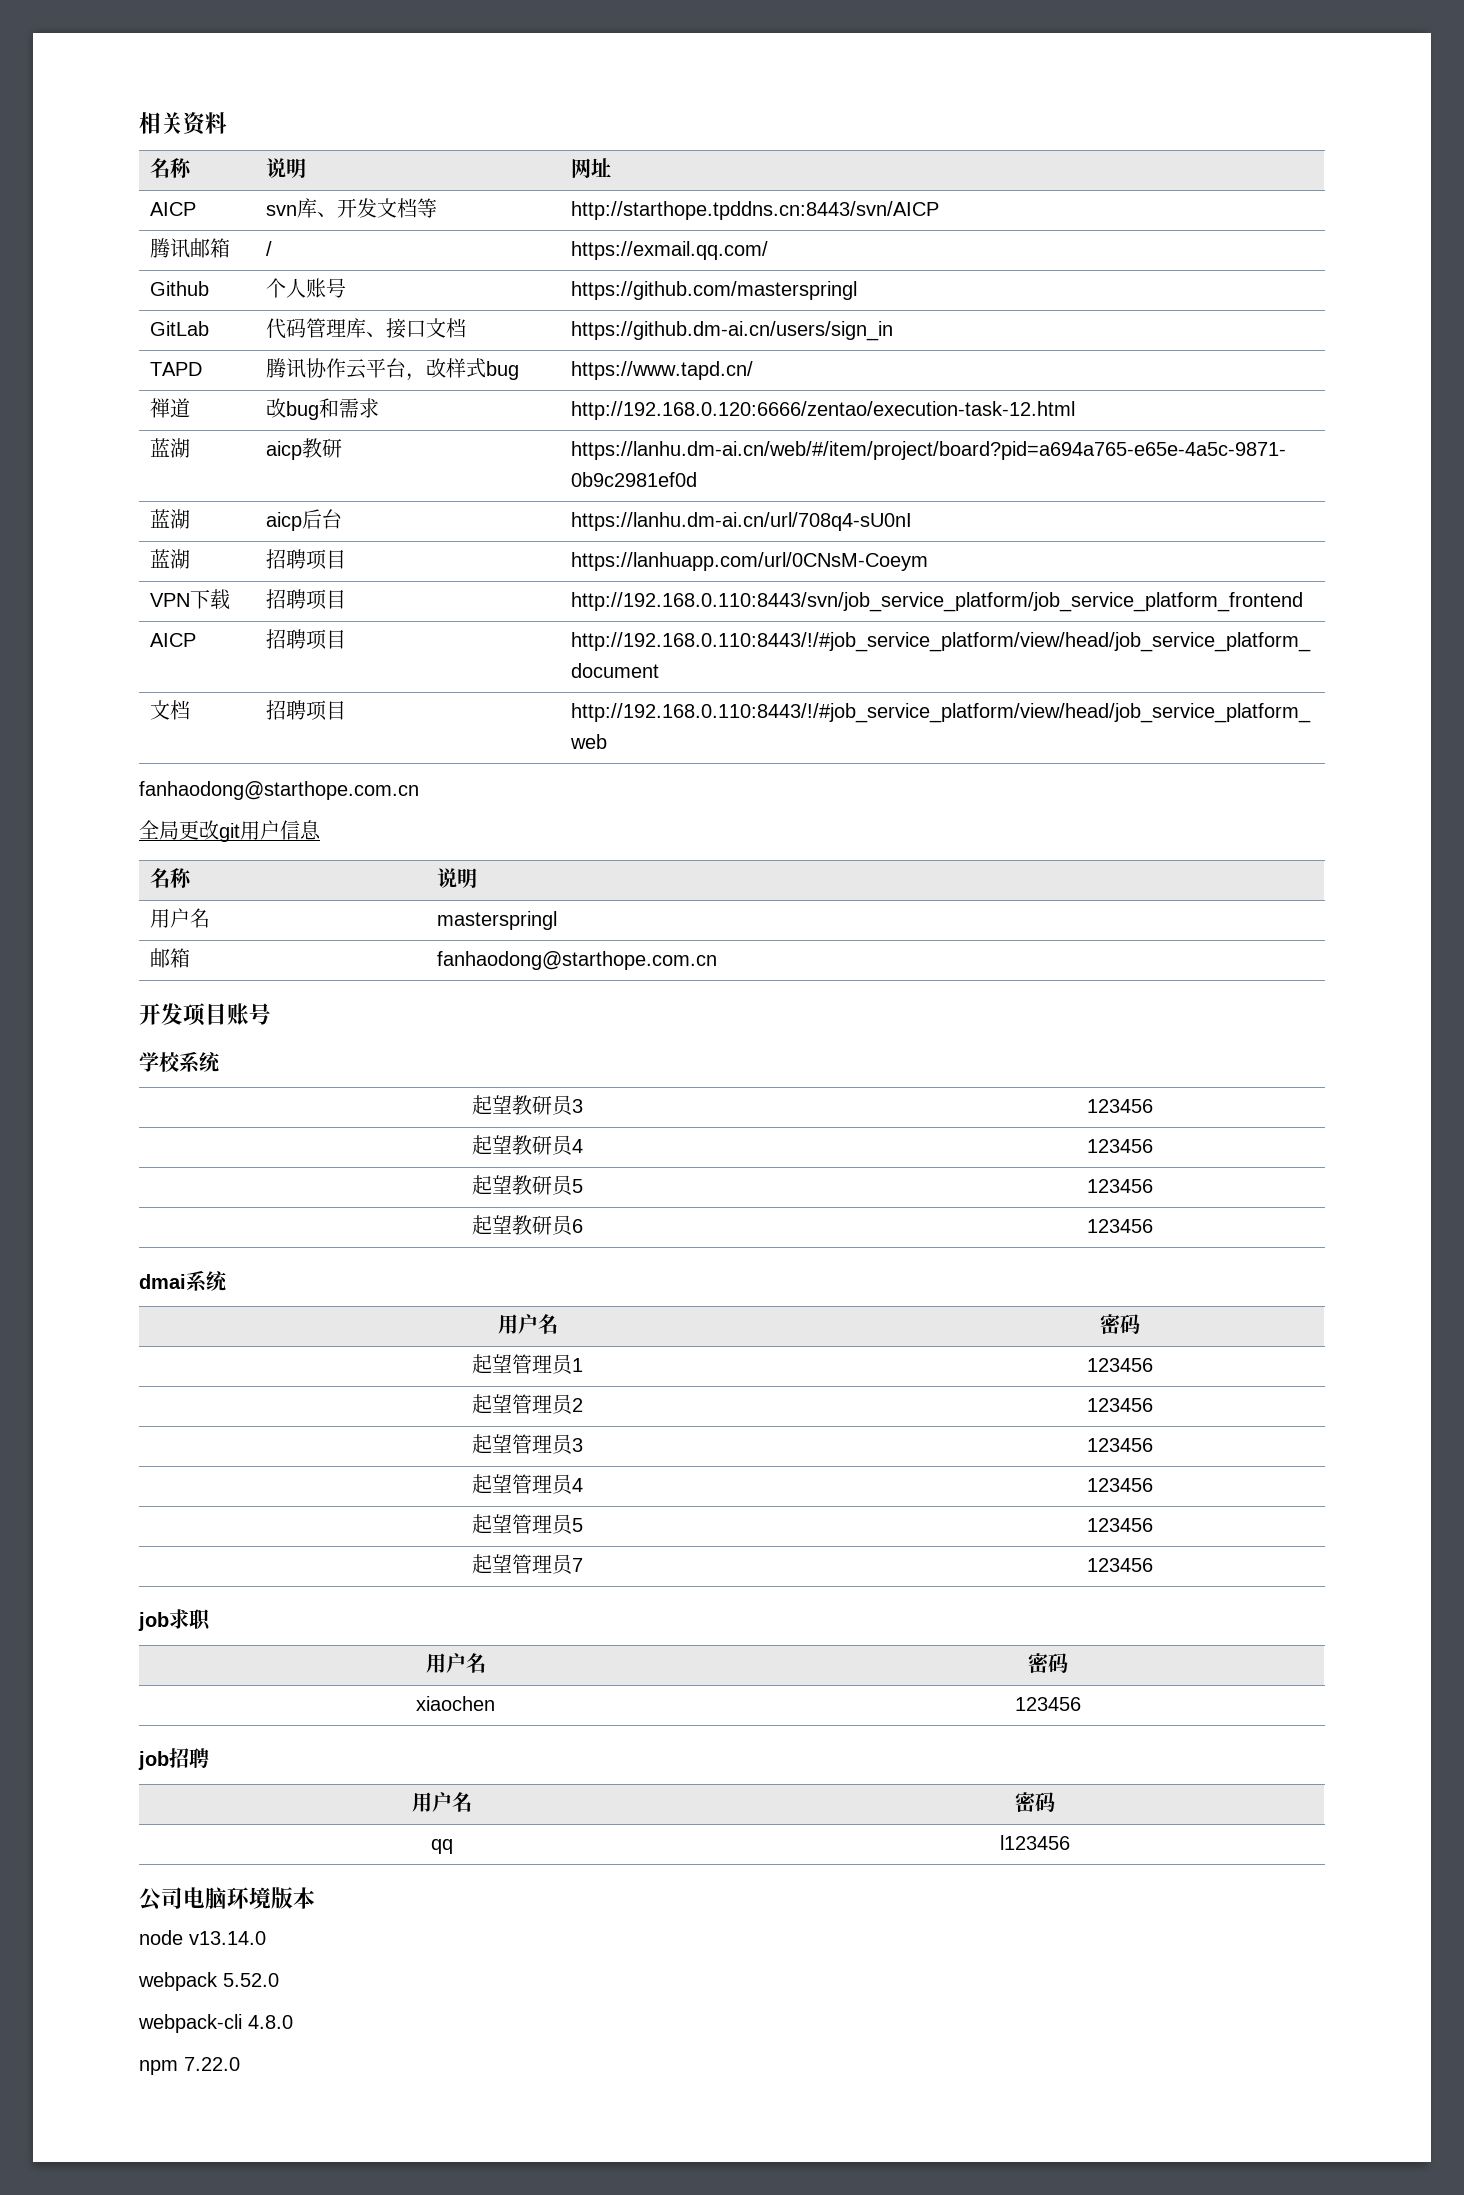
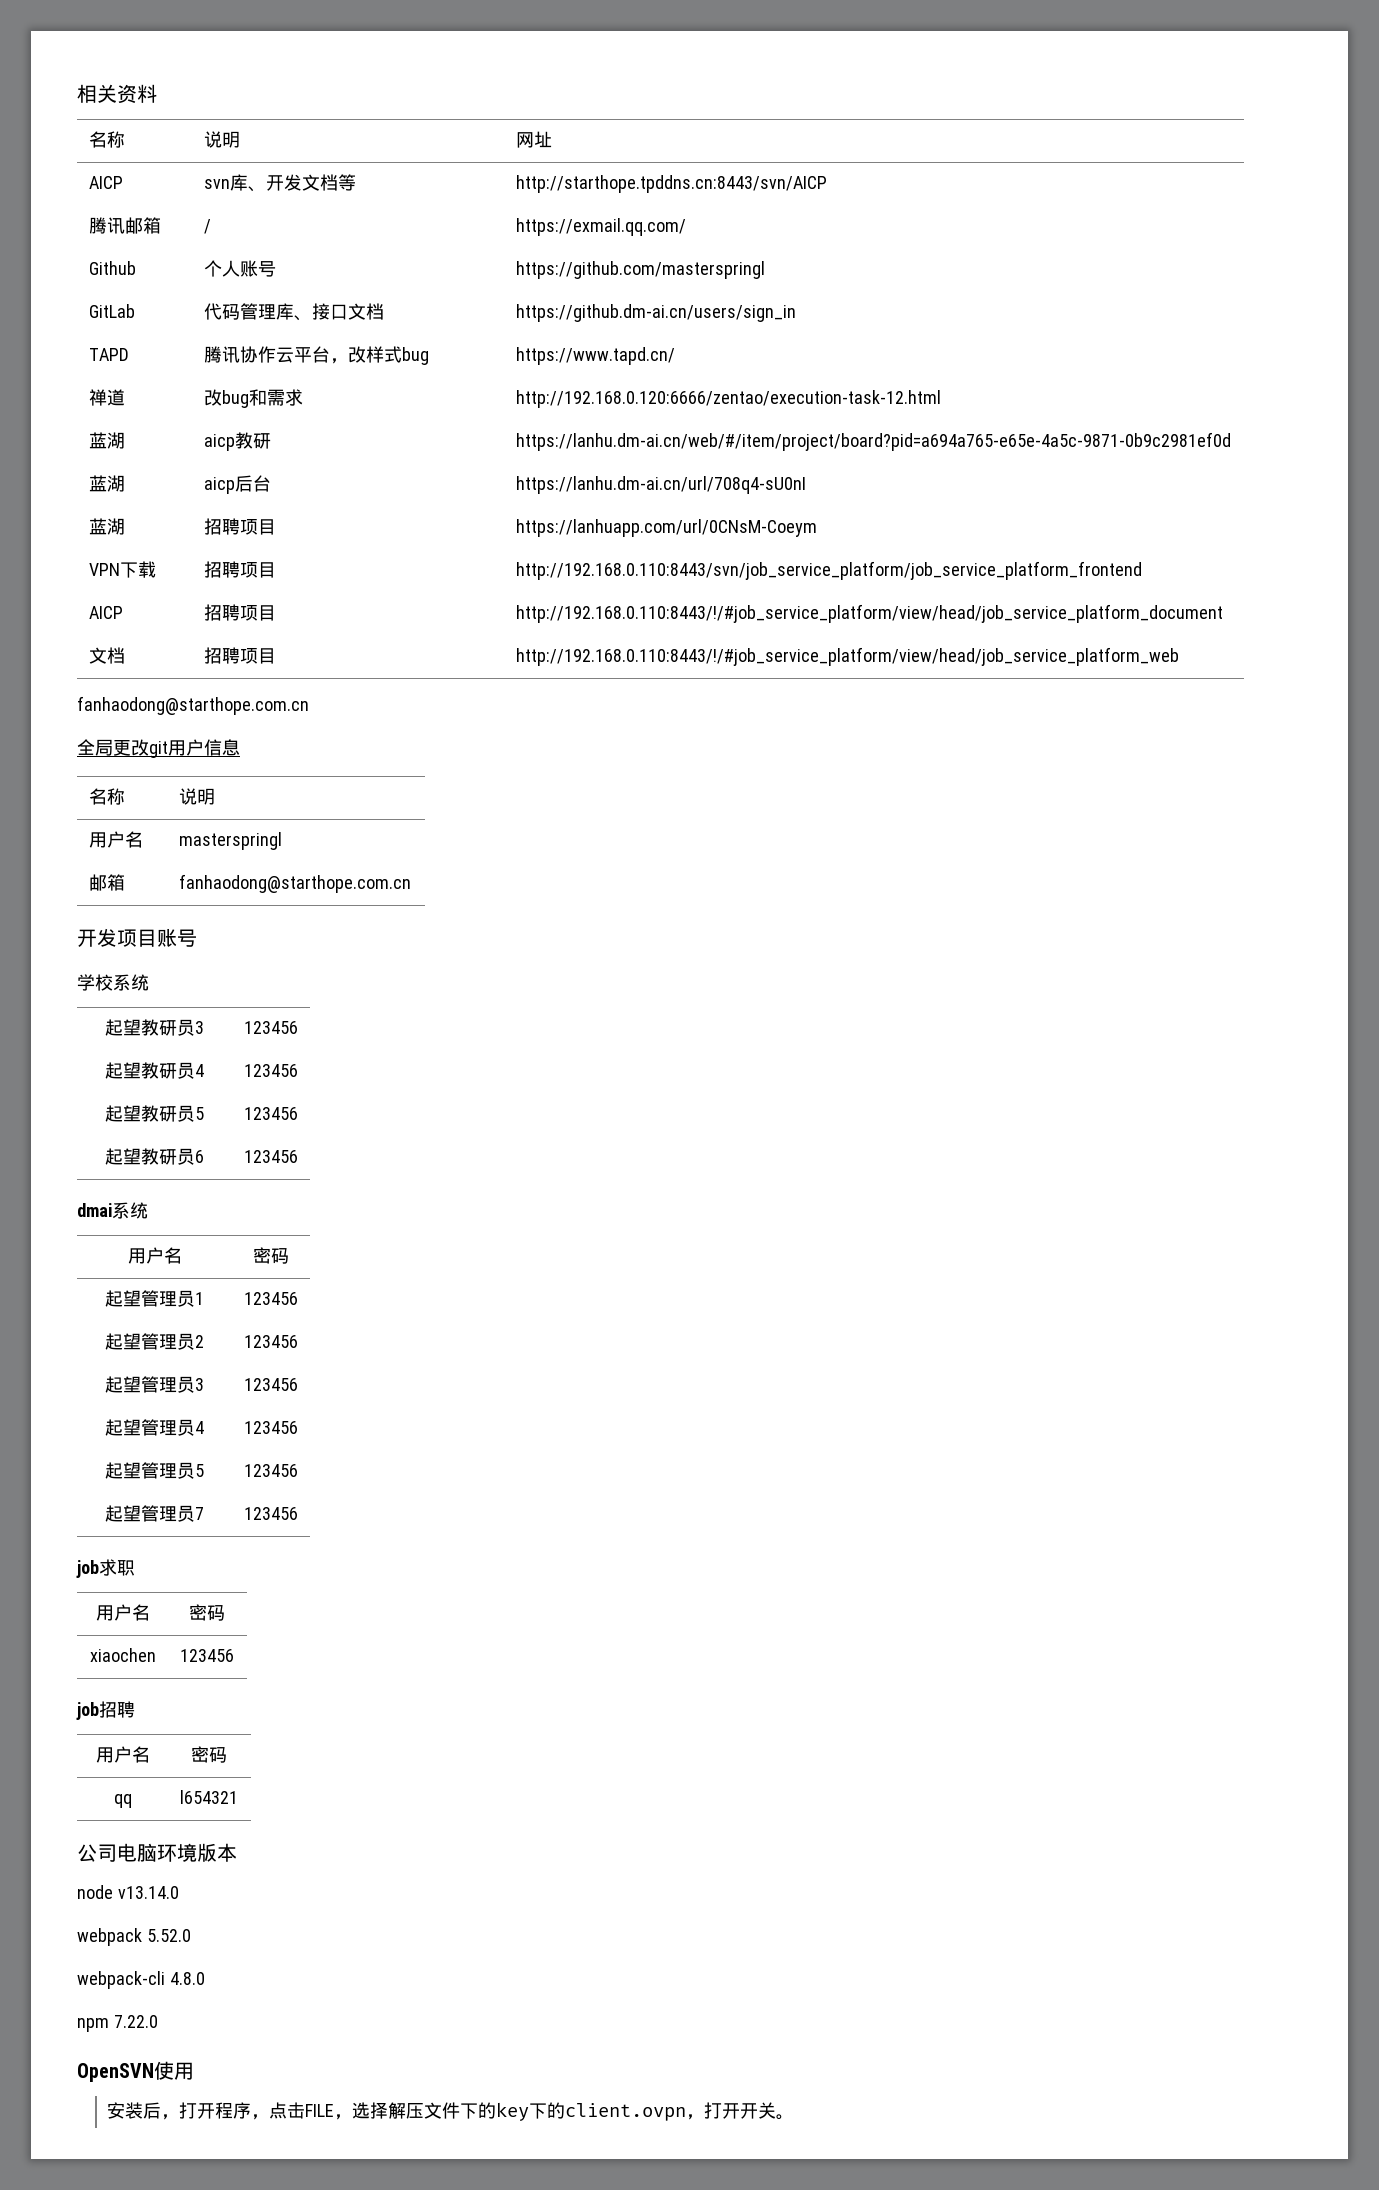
[999,1835,1070,1850] l123456 -> [180,1790,238,1804] l654321
(240, 2064) none -> [77,2061,194,2082] [107,2102,795,2121] // OpenSVN使用 // 安装后，打开程序，点击FILE，选择解压文件下的key下的client.ovpn，打开开关。

